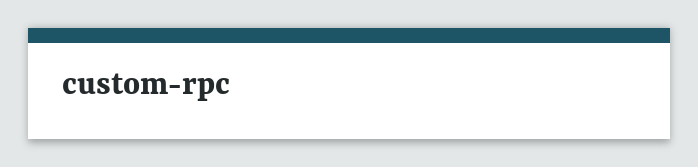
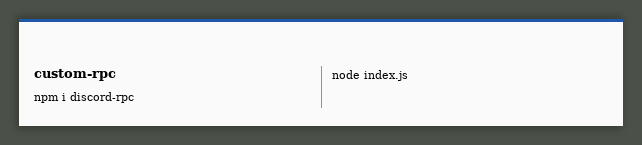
(230, 87) none -> [34,92,134,103] [332,70,408,81] // npm i discord-rpc // node index.js

